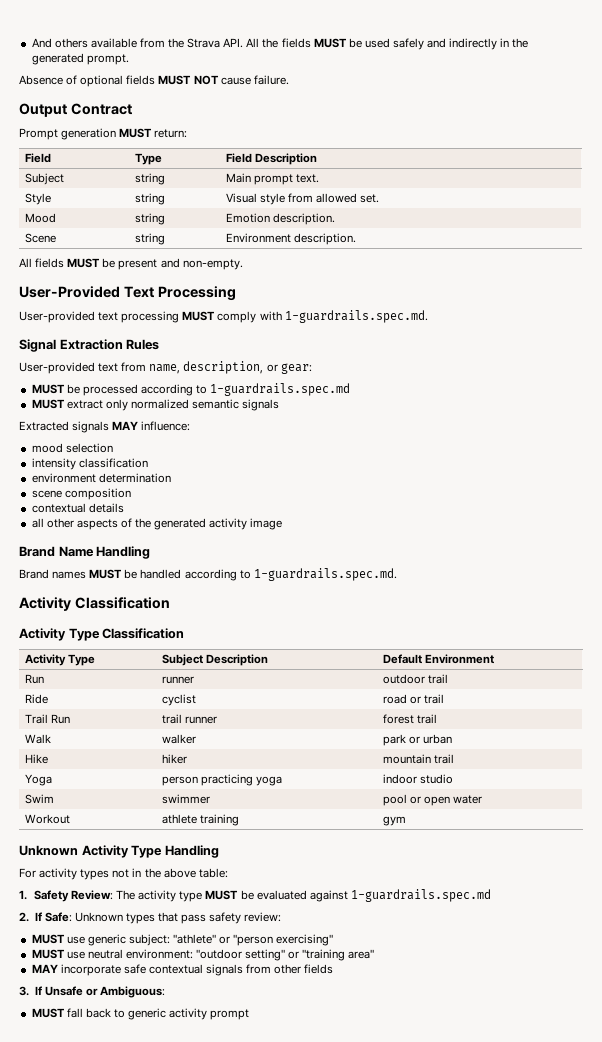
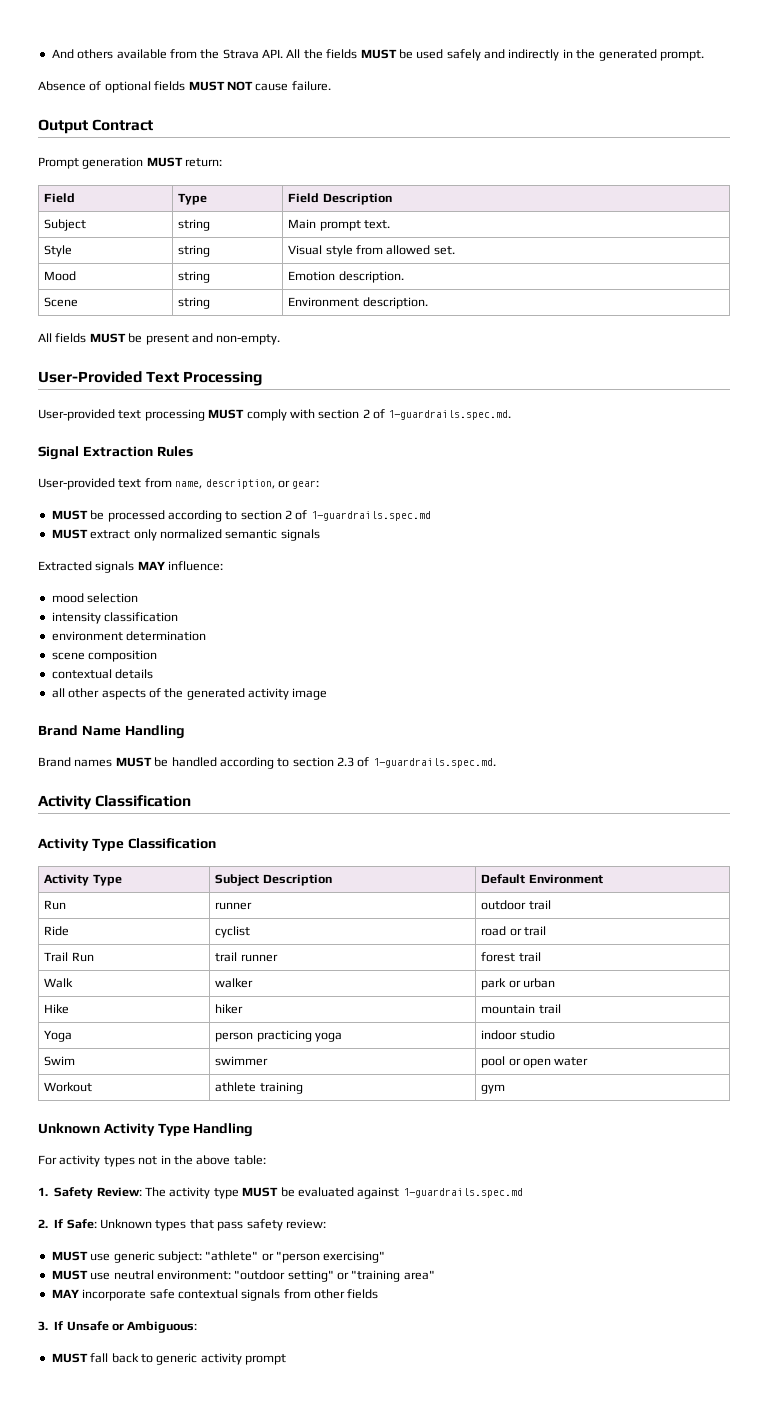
(282, 316) none -> [318,409,385,419] section 2 of
(208, 389) none -> [240,510,308,520] section 2 of
(251, 574) none -> [292,757,370,767] section 2.3 of

